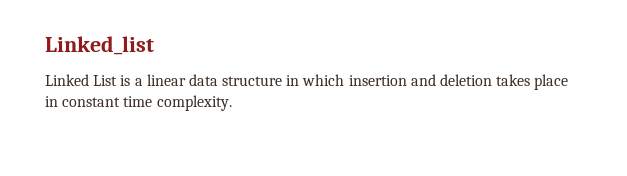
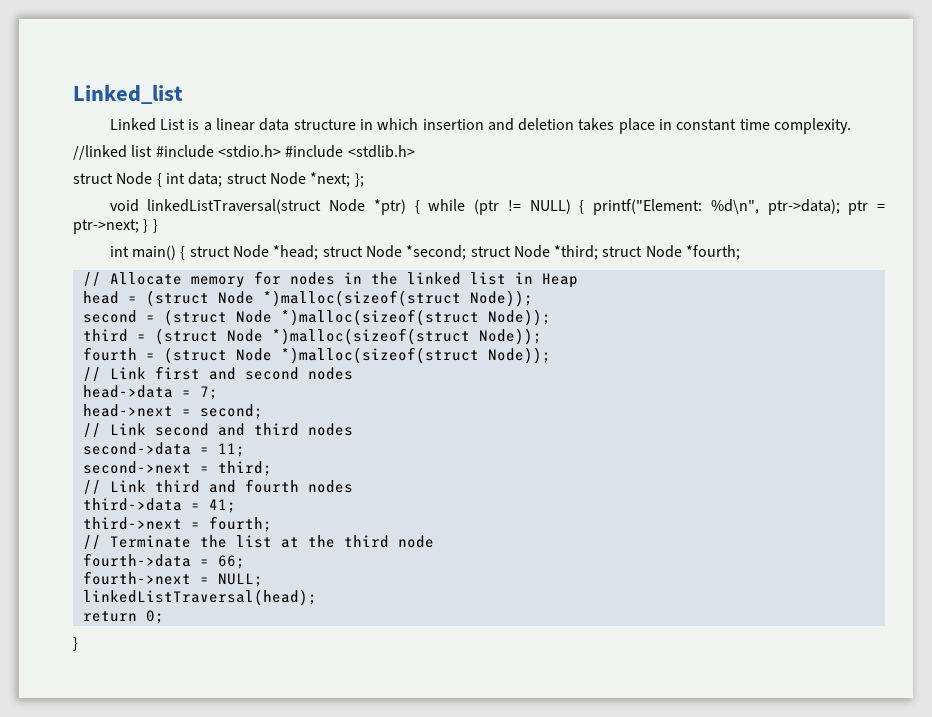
(232, 103) none -> [73,145,415,160] [73,172,364,187] [109,199,885,215] [73,219,158,234] [109,245,741,260] [82,271,578,288] [82,290,533,307] [82,309,551,326] [82,328,542,345] [82,347,551,364] [82,366,353,382] [82,385,218,400] [82,404,263,419] [82,423,353,438] [82,442,245,457] [82,461,272,476] [82,479,353,495] [82,498,236,513] [82,516,272,532] [82,535,434,550] [82,553,245,569] [82,571,263,587] [82,589,317,606] [82,610,164,624] [73,637,78,651] // //linked list #include <stdio.h> #include <stdlib.h> // struct Node { int data; struct Node *next; }; // void linkedListTraversal(struct Node *ptr) { while (ptr != NULL) { printf("Element: %d\n", ptr->data); ptr = ptr->next; } } // int main() { struct Node *head; struct Node *second; struct Node *third; struct Node *fourth; // // Allocate memory for nodes in the linked list in Heap // head = (struct Node *)malloc(sizeof(struct Node)); // second = (struct Node *)malloc(sizeof(struct Node)); // third = (struct Node *)malloc(sizeof(struct Node)); // fourth = (struct Node *)malloc(sizeof(struct Node)); // // Link first and second nodes // head->data = 7; // head->next = second; // // Link second and third nodes // second->data = 11; // second->next = third; // // Link third and fourth nodes // third->data = 41; // third->next = fourth; // // Terminate the list at the third node // fourth->data = 66; // fourth->next = NULL; // linkedListTraversal(head); // return 0; // }

